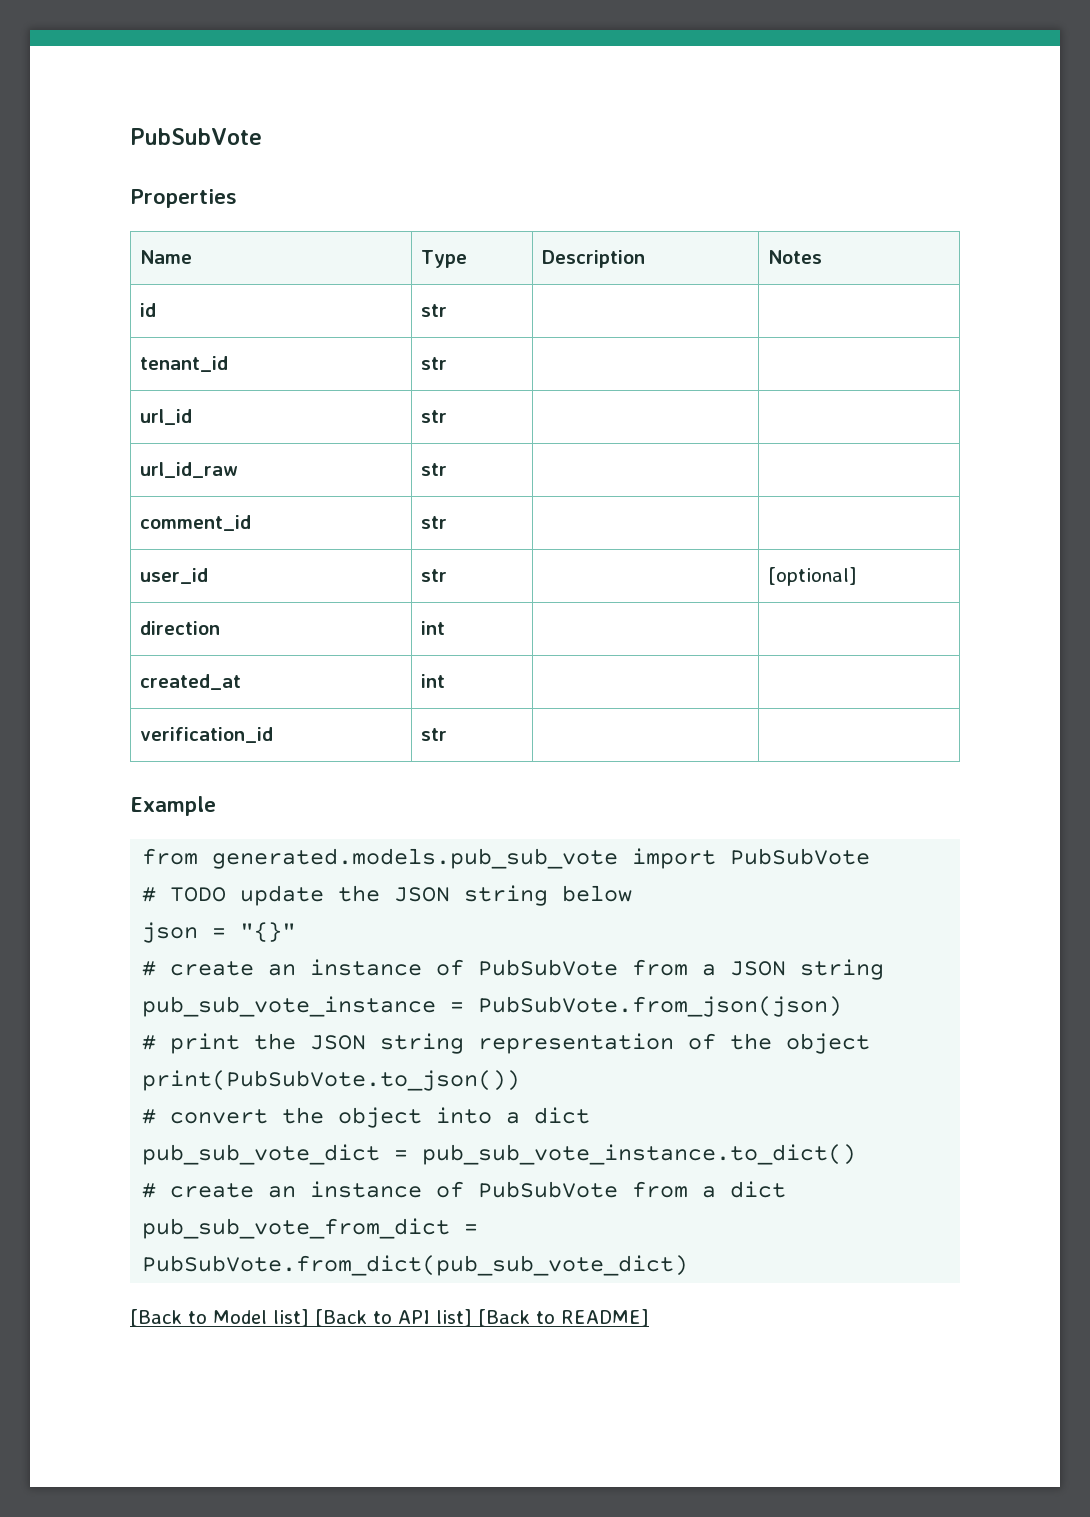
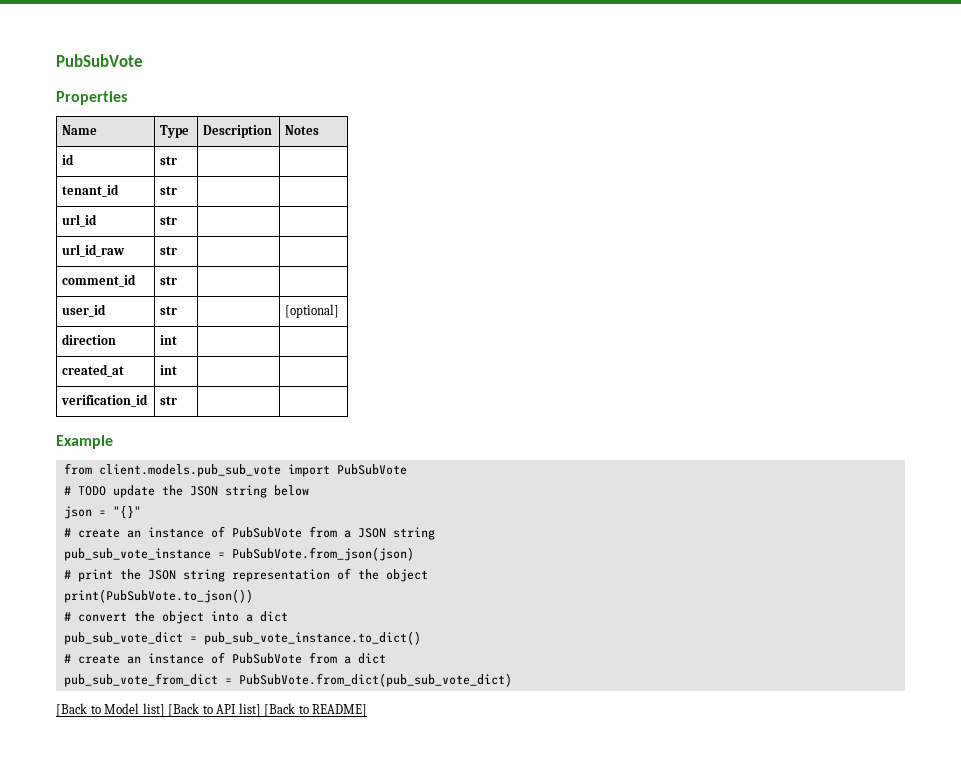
[212,848,619,869] generated.models.pub_sub_vote -> [98,464,281,477] client.models.pub_sub_vote

